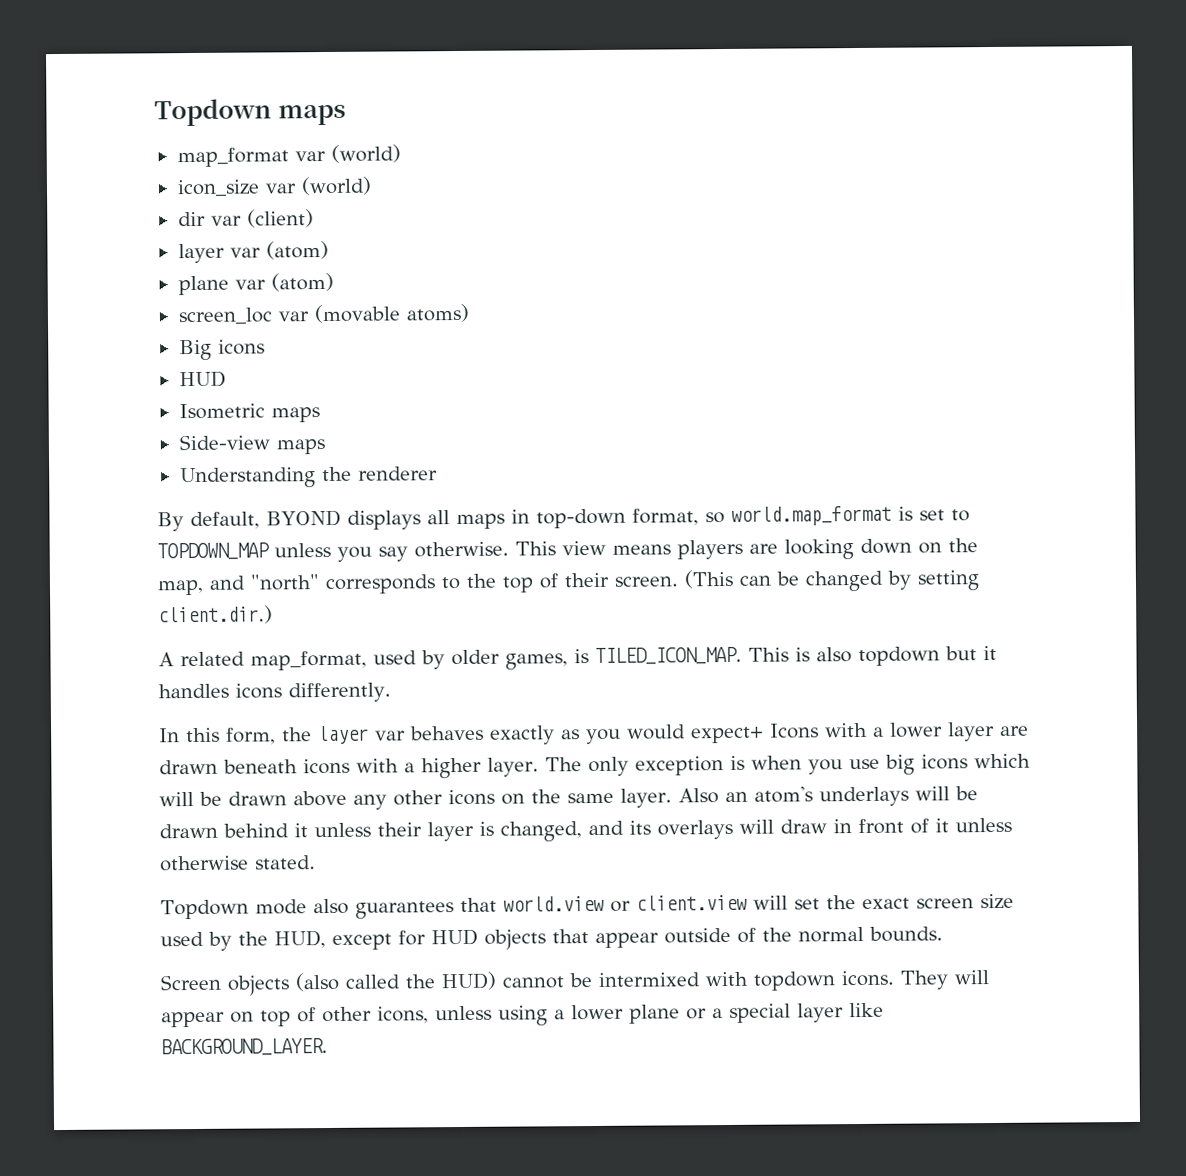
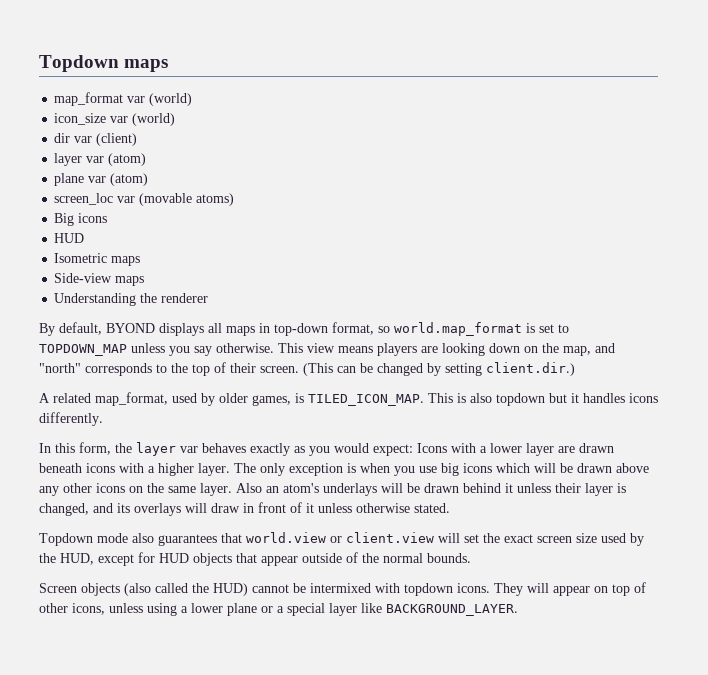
[691,726,764,744] expect+ -> [373,444,413,456] expect:

